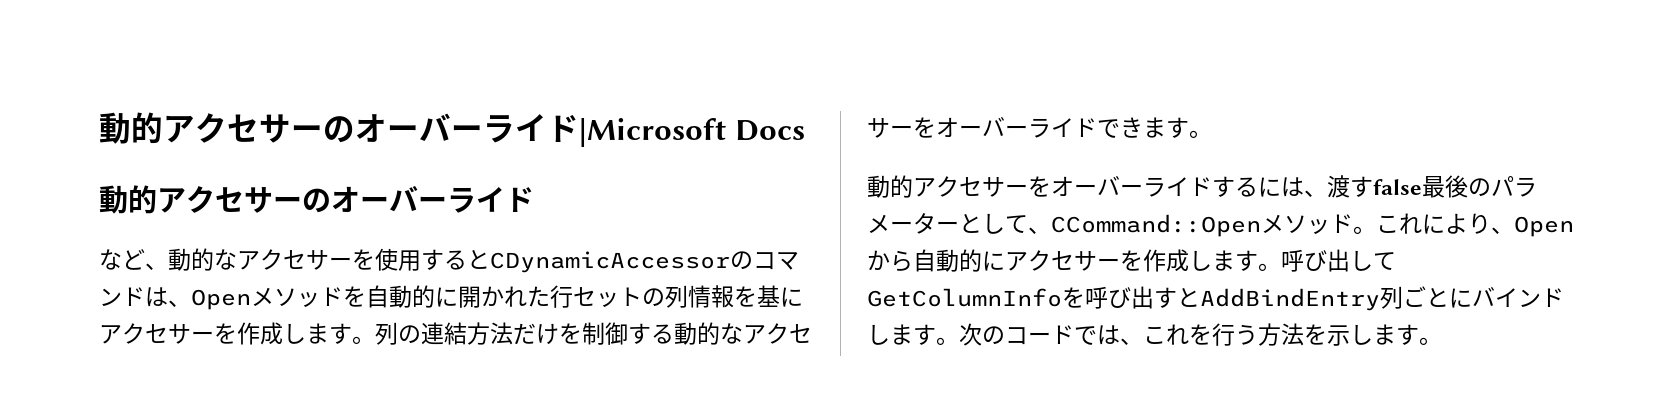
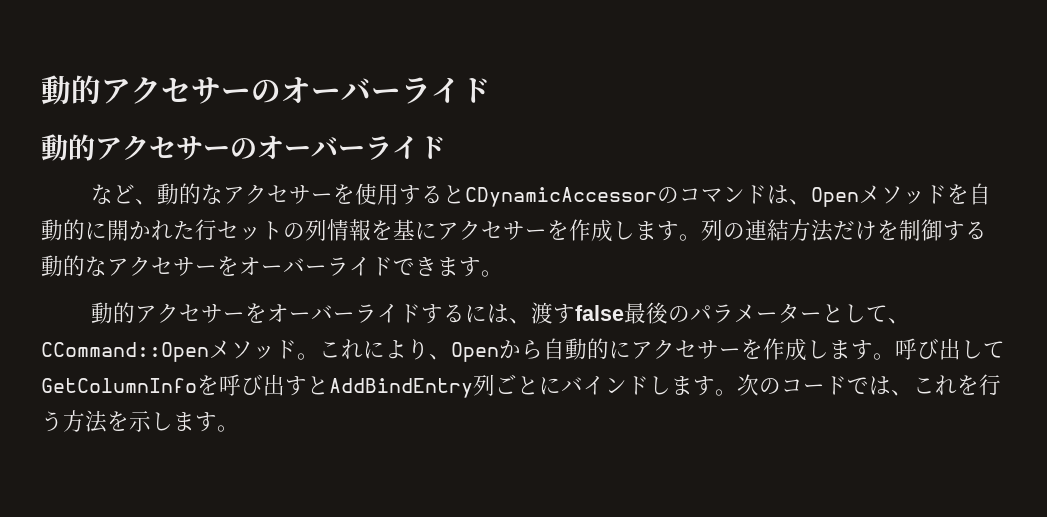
[99,112,805,147] 動的アクセサーのオーバーライド|Microsoft Docs -> [41,75,491,105] 動的アクセサーのオーバーライド

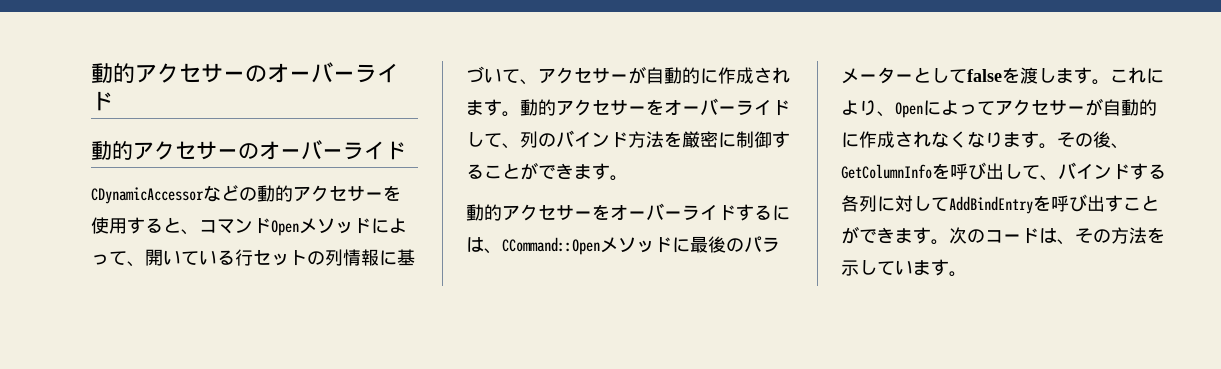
[90,183,223,205] など、動的な -> [91,185,293,204] CDynamicAccessorなどの動的
[464,187,679,207] CDynamicAccessorの -> [181,229,199,235] 、
[766,185,811,205] は、 -> (271, 226) none
[946,183,991,205] [41,219,987,242] [41,255,393,277] を自動的に開かれた行セットの列情報を基にアクセサーを作成します。列の連結方法だけを制御する動的なアクセサーをオーバーライド -> [371,218,407,234] [91,249,415,267] [466,66,790,85] [466,98,790,117] [466,130,790,149] [466,162,538,180] によって、開いている行セットの列情報に基づいて、アクセサーが自動的に作成されます。動的アクセサーをオーバーライドして、列のバインド方法を厳密に制御することが
[530,302,624,324] 渡すfalse -> [502,237,690,255] CCommand::Openメソッドに
[887,318,910,324] [41,340,297,362] 、CCommand::Openメソッド -> [967,67,1092,84] falseを渡します
[499,338,1005,361] [41,374,1001,398] [41,411,63,432] から自動的にアクセサーを作成します。呼び出してGetColumnInfoを呼び出すとAddBindEntry列ごとにバインドします。次のコードでは、これを行う -> [923,98,1157,116] [841,131,1129,149] [841,162,1166,181] [841,194,1159,214] [841,226,1111,245] によってアクセサーが自動的に作成されなくなります。その後、GetColumnInfoを呼び出して、バインドする各列に対してAddBindEntryを呼び出すことができます。次のコードは、その
(173, 421) none -> [877,260,913,275] てい

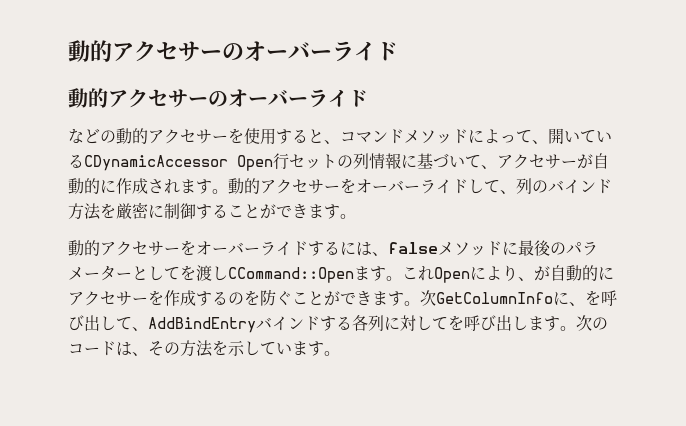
[91,187,204,204] CDynamicAccessor -> (368, 98) none
[271,220,299,236] Open -> (404, 136) none
(235, 257) none -> [84,155,273,171] CDynamicAccessor Open
[502,237,600,255] CCommand::Open -> [388,242,438,254] false
[967,67,1056,84] falseを渡し -> [180,265,354,283] を渡しCCommand::Open
(1146, 75) none -> [434,267,470,283] Open
[895,98,1157,118] [841,131,1129,149] [841,164,932,179] Openによってアクセサーが自動的に作成されなくなります。その後、GetColumnInfo -> [534,265,614,281] [68,289,585,306] が自動的にアクセサーを作成するのを防ぐことができます。次GetColumnInfoに、
(1058, 178) none -> [148,317,256,333] AddBindEntry
[949,194,1159,214] [841,226,895,244] AddBindEntryを呼び出すことができ -> [448,315,528,331] を呼び出し

